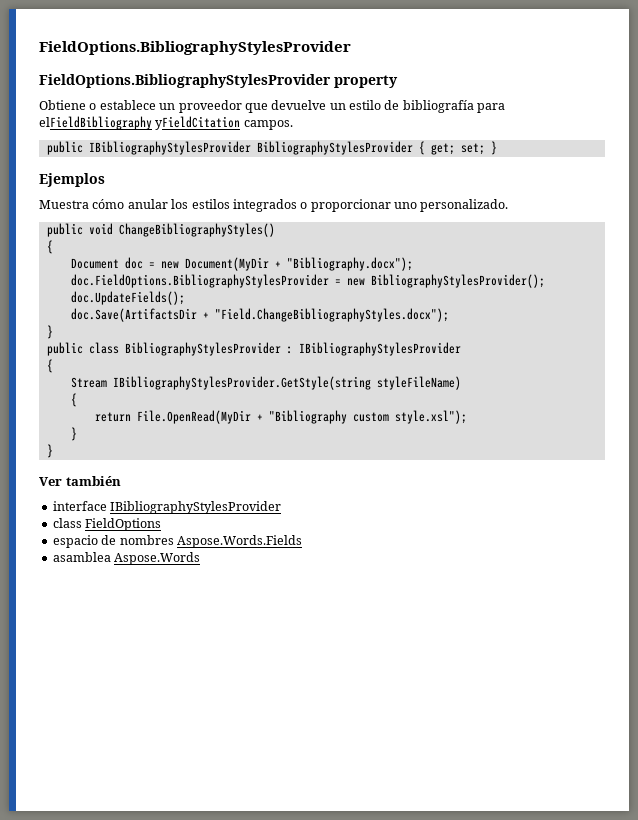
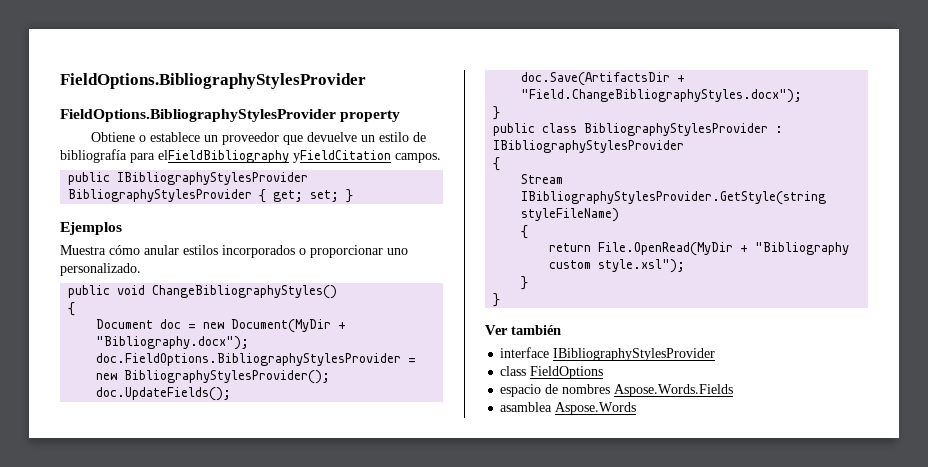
[171,199,297,212] los estilos integrados -> [183,245,295,258] estilos incorporados

